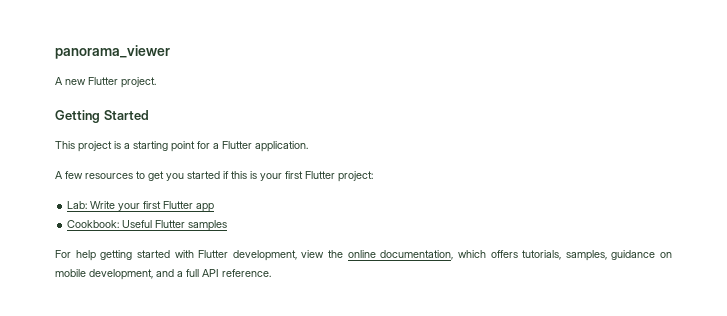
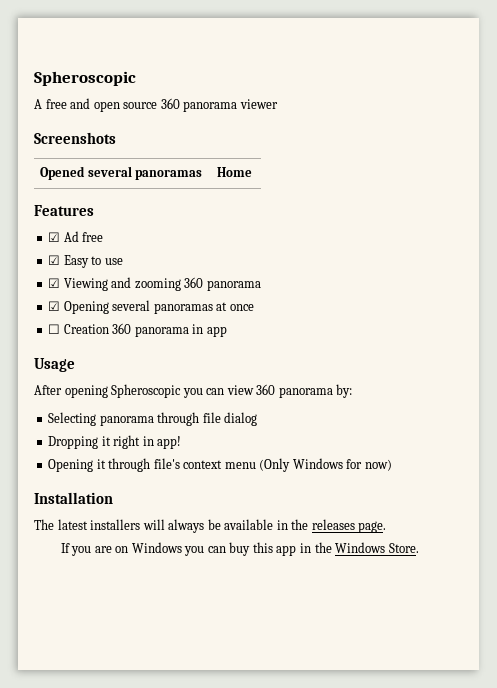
[55,45,170,59] [55,77,156,88] [55,110,149,123] [55,141,308,152] [55,171,373,182] [67,201,215,212] [67,220,228,231] [55,250,672,261] [55,269,271,280] panorama_viewer // A new Flutter project. // Getting Started // This project is a starting point for a Flutter application. // A few resources to get you started if this is your first Flutter project: // Lab: Write your first Flutter app // Cookbook: Useful Flutter samples // For help getting started with Flutter development, view the online documentation, which offers tutorials, samples, guidance on mobile development, and a full API reference. -> [34,71,136,86] [34,98,278,112] [34,132,116,144] [40,166,203,180] [217,167,253,177] [34,205,94,216] [48,231,104,242] [48,255,123,268] [48,277,261,291] [48,300,254,314] [48,323,227,337] [34,358,75,372] [34,384,353,398] [48,412,258,426] [48,435,182,449] [48,458,392,472] [34,492,113,504] [34,519,387,533] [60,542,419,556] Spheroscopic // A free and open source 360 panorama viewer // Screenshots // Opened several panoramas | Home // Features // ☑ Ad free // ☑ Easy to use // ☑ Viewing and zooming 360 panorama // ☑ Opening several panoramas at once // ☐ Creation 360 panorama in app // Usage // After opening Spheroscopic you can view 360 panorama by: // Selecting panorama through file dialog // Dropping it right in app! // Opening it through file's context menu (Only Windows for now) // Installation // The latest installers will always be available in the releases page. // If you are on Windows you can buy this app in the Windows Store.

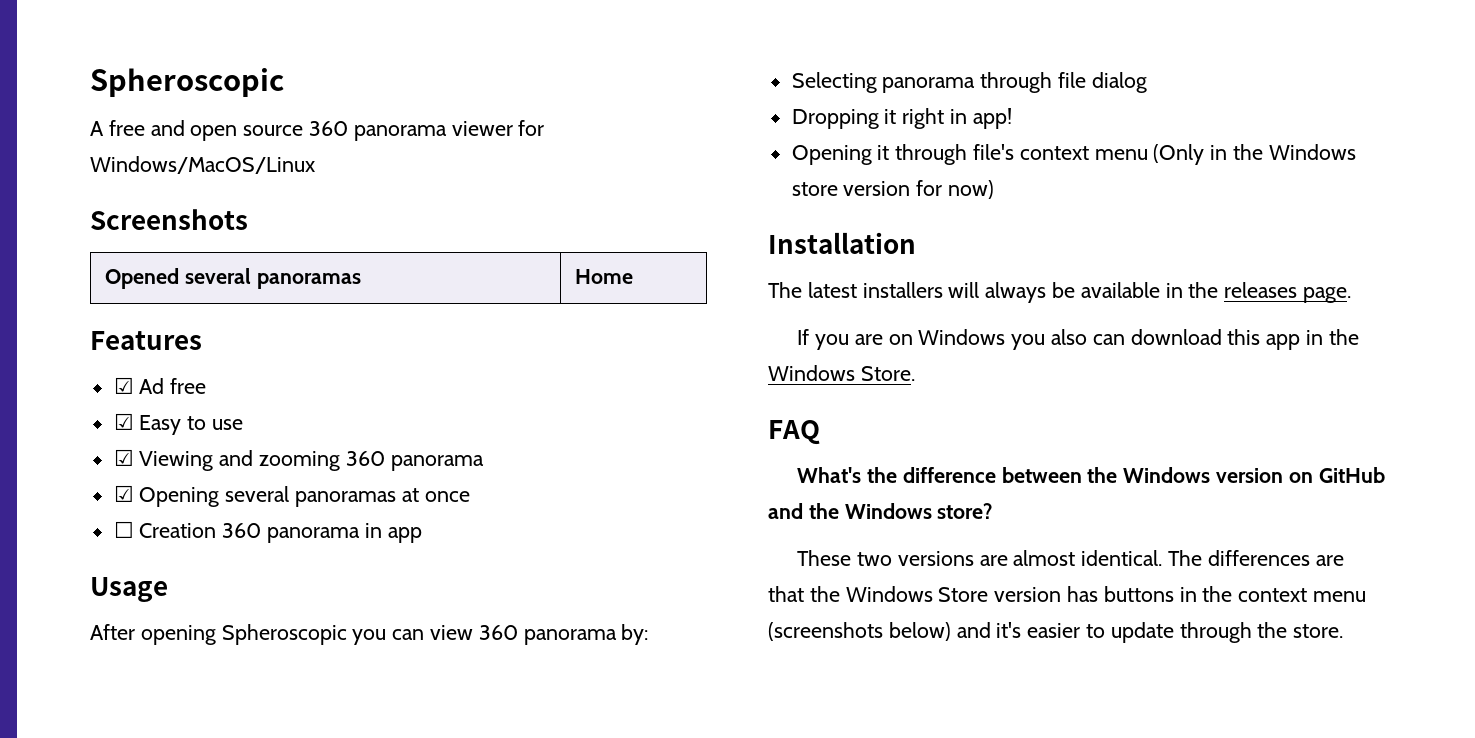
(278, 104) none -> [518,120,545,136] [90,156,315,174] for Windows/MacOS/Linux
[292,458,343,469] Windows -> [1210,144,1356,160] [791,181,911,196] in the Windows store version
[207,542,251,556] can buy -> [1051,329,1222,345] also can download
(419, 548) none -> [768,420,820,445] [797,467,1385,483] [768,503,994,519] [797,550,1344,566] [768,586,1367,602] [768,622,1344,643] // FAQ // What's the difference between the Windows version on GitHub and the Windows store? // These two versions are almost identical. The differences are that the Windows Store version has buttons in the context menu (screenshots below) and it's easier to update through the store.

